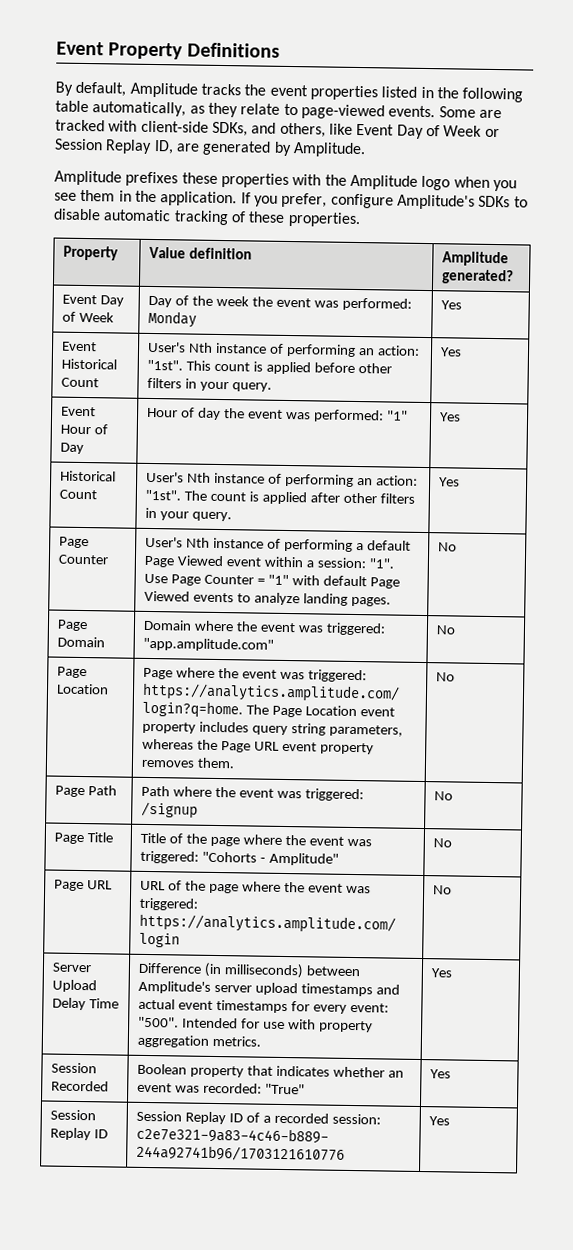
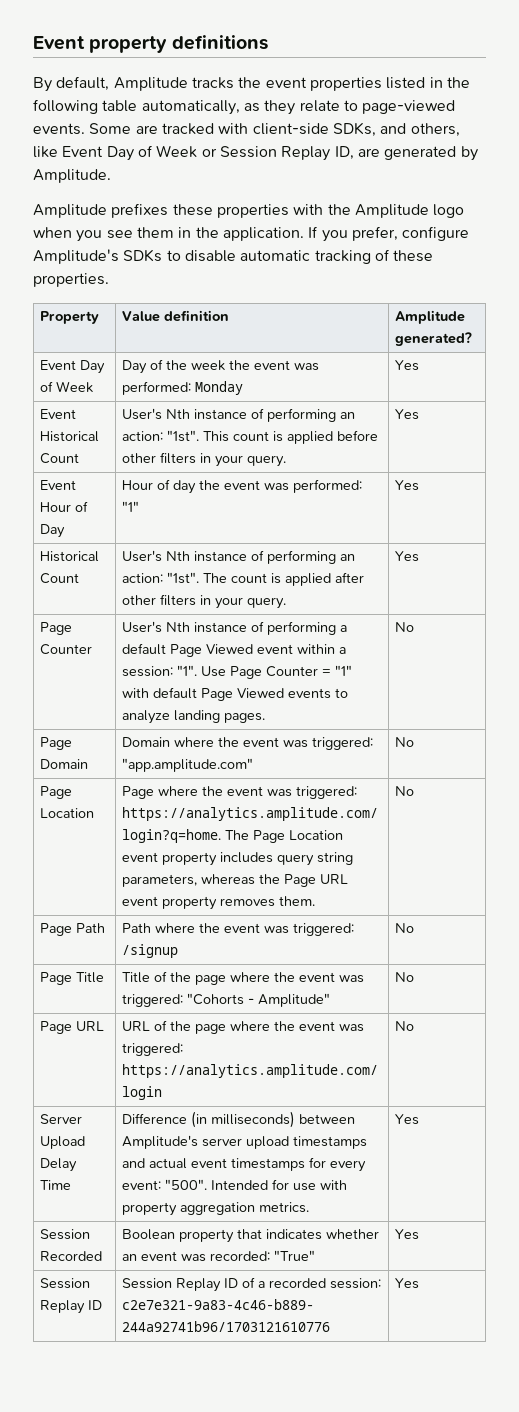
[56,41,280,60] Event Property Definitions -> [33,35,268,53] Event property definitions

